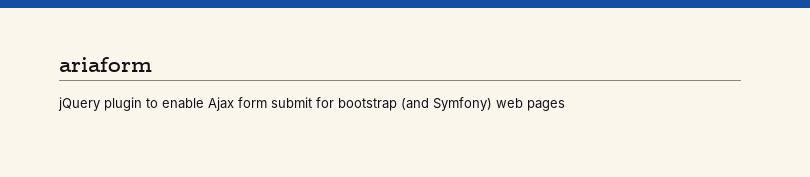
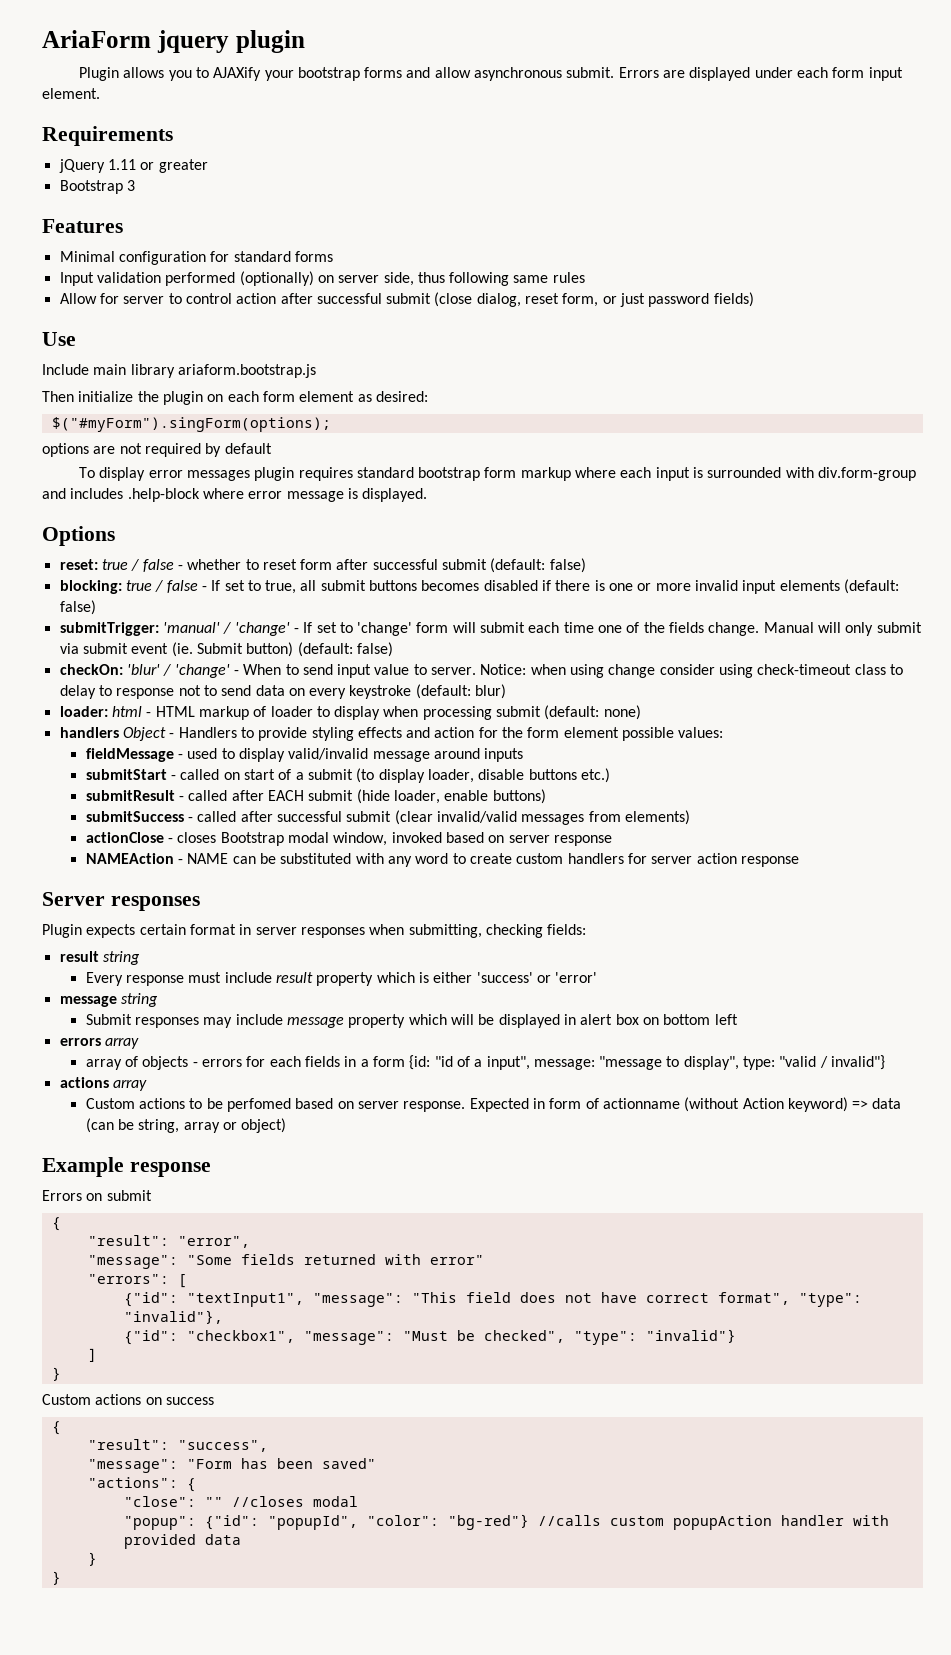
[59,57,152,72] [58,97,565,111] ariaform // jQuery plugin to enable Ajax form submit for bootstrap (and Symfony) web pages -> [42,30,305,53] [78,67,903,81] [42,88,100,99] [42,126,173,146] [58,159,208,173] [59,180,135,194] [42,219,123,233] [59,251,333,265] [59,271,585,286] [59,292,754,307] [42,332,76,346] [42,364,316,378] [42,391,428,405] [51,417,331,432] [42,443,272,457] [78,467,917,481] [42,488,428,502] [42,526,115,546] [59,558,586,573] [59,579,899,594] [59,600,96,615] [59,622,922,636] [59,642,393,657] [59,664,904,678] [59,684,507,699] [59,705,641,720] [59,727,724,741] [85,748,524,762] [85,768,610,783] [85,789,546,804] [85,810,690,825] [85,832,612,846] [85,853,799,867] [42,892,200,911] [42,924,587,938] [59,951,140,965] [85,972,598,986] [59,993,158,1007] [85,1014,738,1028] [59,1038,139,1049] [85,1055,886,1070] [59,1077,147,1091] [85,1097,902,1112] [85,1118,287,1133] [42,1157,211,1177] [42,1190,152,1201] [51,1217,61,1231] [87,1235,250,1248] [87,1254,484,1269] [87,1274,187,1288] [123,1292,862,1307] [123,1310,223,1324] [123,1329,736,1345] [87,1348,97,1362] [51,1367,61,1381] [42,1394,214,1405] [51,1421,61,1435] [87,1439,268,1452] [87,1458,376,1473] [87,1477,196,1492] [123,1496,358,1507] [123,1514,889,1530] [123,1534,241,1549] [87,1552,97,1566] [51,1571,61,1585] AriaForm jquery plugin // Plugin allows you to AJAXify your bootstrap forms and allow asynchronous submit. Errors are displayed under each form input element. // Requirements // jQuery 1.11 or greater // Bootstrap 3 // Features // Minimal configuration for standard forms // Input validation performed (optionally) on server side, thus following same rules // Allow for server to control action after successful submit (close dialog, reset form, or just password fields) // Use // Include main library ariaform.bootstrap.js // Then initialize the plugin on each form element as desired: // $("#myForm").singForm(options); // options are not required by default // To display error messages plugin requires standard bootstrap form markup where each input is surrounded with div.form-group and includes .help-block where error message is displayed. // Options // reset: true / false - whether to reset form after successful submit (default: false) // blocking: true / false - If set to true, all submit buttons becomes disabled if there is one or more invalid input elements (default: false) // submitTrigger: 'manual' / 'change' - If set to 'change' form will submit each time one of the fields change. Manual will only submit via submit event (ie. Submit button) (default: false) // checkOn: 'blur' / 'change' - When to send input value to server. Notice: when using change consider using check-timeout class to delay to response not to send data on every keystroke (default: blur) // loader: html - HTML markup of loader to display when processing submit (default: none) // handlers Object - Handlers to provide styling effects and action for the form element possible values: // fieldMessage - used to display valid/invalid message around inputs // submitStart - called on start of a submit (to display loader, disable buttons etc.) // submitResult - called after EACH submit (hide loader, enable buttons) // submitSuccess - called after successful submit (clear invalid/valid messages from elements) // actionClose - closes Bootstrap modal window, invoked based on server response // NAMEAction - NAME can be substituted with any word to create custom handlers for server action response // Server responses // Plugin expects certain format in server responses when submitting, checking fields: // result string // Every response must include result property which is either 'success' or 'error' // message string // Submit responses may include message property which will be displayed in alert box on bottom left // errors array // array of objects - errors for each fields in a form {id: "id of a input", message: "message to display", type: "valid / invalid"} // actions array // Custom actions to be perfomed based on server response. Expected in form of actionname (without Action keyword) => data (can be string, array or object) // Example response // Errors on submit // { // "result": "error", // "message": "Some fields returned with error" // "errors": [ // {"id": "textInput1", "message": "This field does not have correct format", "type": "invalid"}, // {"id": "checkbox1", "message": "Must be checked", "type": "invalid"} // ] // } // Custom actions on success // { // "result": "success", // "message": "Form has been saved" // "actions": { // "close": "" //closes modal // "popup": {"id": "popupId", "color": "bg-red"} //calls custom popupAction handler with provided data // } // }

